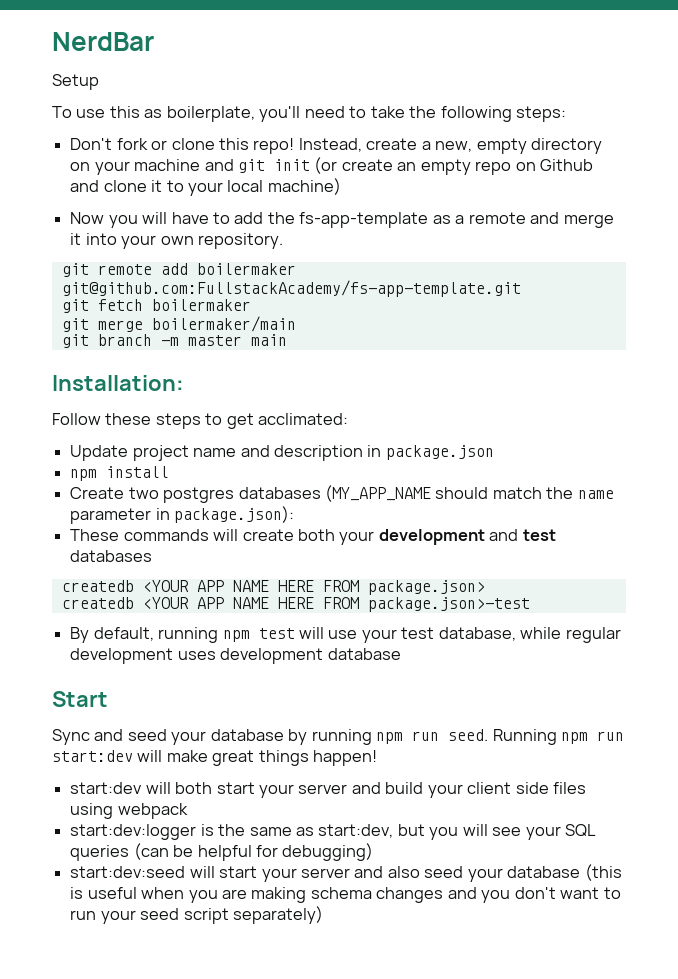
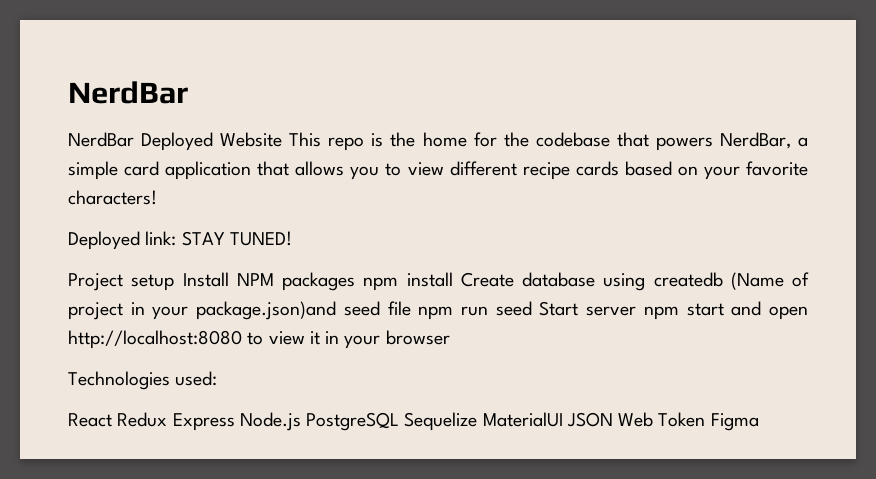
[52,74,99,90] [52,106,567,122] [70,138,603,154] [70,157,594,175] [70,178,341,196] [70,212,614,228] [70,233,283,249] [61,263,296,277] [61,280,521,297] [61,299,251,313] [61,316,296,332] [61,334,287,348] [52,375,184,391] [52,413,349,429] [70,445,494,461] [70,466,170,481] [70,485,614,503] [70,506,295,524] [70,529,556,545] [70,550,153,562] [61,580,485,595] [61,597,530,612] [70,627,621,643] [70,648,401,664] [52,691,108,707] [52,729,625,745] [52,750,378,766] [70,782,587,798] [70,803,188,819] [70,824,597,840] [70,843,374,861] [70,864,622,882] [70,887,621,903] [70,906,323,924] Setup // To use this as boilerplate, you'll need to take the following steps: // Don't fork or clone this repo! Instead, create a new, empty directory on your machine and git init (or create an empty repo on Github and clone it to your local machine) // Now you will have to add the fs-app-template as a remote and merge it into your own repository. // git remote add boilermaker git@github.com:FullstackAcademy/fs-app-template.git // git fetch boilermaker // git merge boilermaker/main // git branch -m master main // Installation: // Follow these steps to get acclimated: // Update project name and description in package.json // npm install // Create two postgres databases (MY_APP_NAME should match the name parameter in package.json): // These commands will create both your development and test databases // createdb <YOUR APP NAME HERE FROM package.json> // createdb <YOUR APP NAME HERE FROM package.json>-test // By default, running npm test will use your test database, while regular development uses development database // Start // Sync and seed your database by running npm run seed. Running npm run start:dev will make great things happen! // start:dev will both start your server and build your client side files using webpack // start:dev:logger is the same as start:dev, but you will see your SQL queries (can be helpful for debugging) // start:dev:seed will start your server and also seed your database (this is useful when you are making schema changes and you don't want to run your seed script separately) -> [68,132,808,151] [68,161,808,180] [68,190,157,205] [68,231,292,250] [68,272,809,291] [68,301,808,320] [68,330,450,349] [68,371,218,390] [68,412,759,431] NerdBar Deployed Website This repo is the home for the codebase that powers NerdBar, a simple card application that allows you to view different recipe cards based on your favorite characters! // Deployed link: STAY TUNED! // Project setup Install NPM packages npm install Create database using createdb (Name of project in your package.json)and seed file npm run seed Start server npm start and open http://localhost:8080 to view it in your browser // Technologies used: // React Redux Express Node.js PostgreSQL Sequelize MaterialUI JSON Web Token Figma

